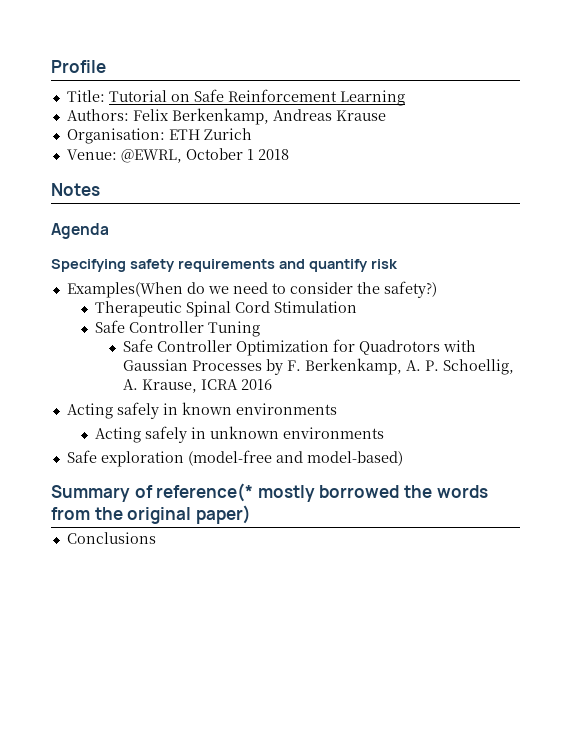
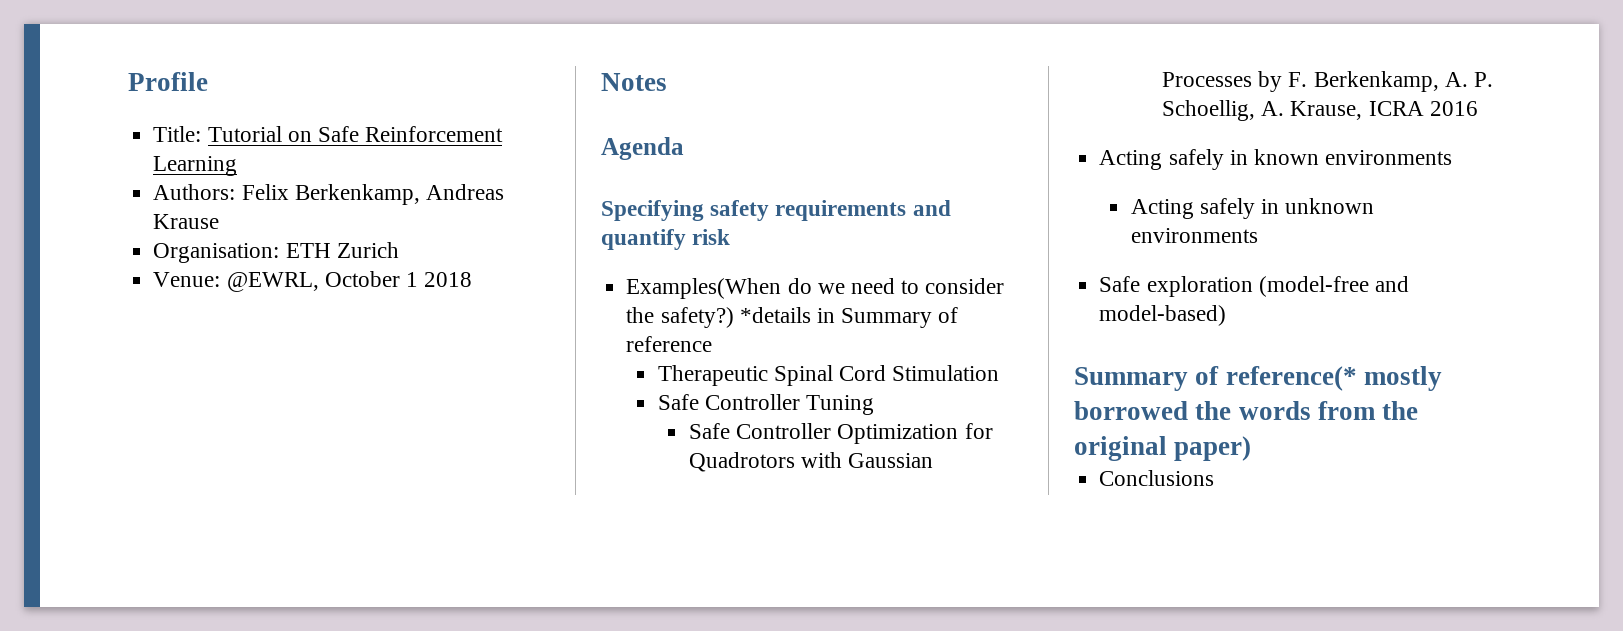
(437, 289) none -> [739,307,959,328] [626,336,713,352] *details in Summary of reference

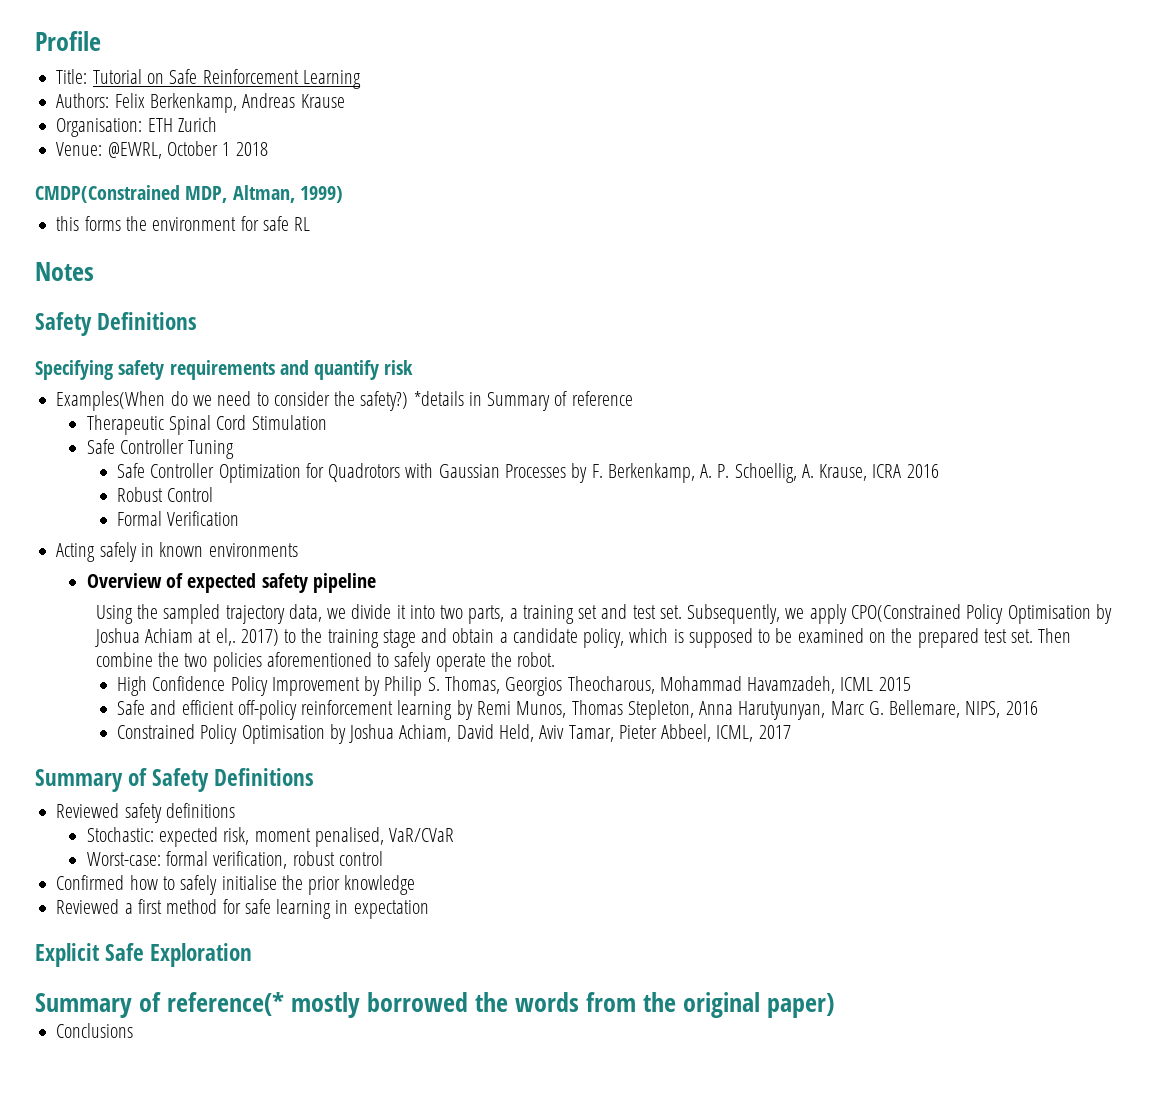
(473, 279) none -> [35,185,343,203] [56,216,311,231] // CMDP(Constrained MDP, Altman, 1999) // this forms the environment for safe RL
[601,137,684,160] Agenda -> [35,312,198,336] Safety Definitions
(1478, 108) none -> [117,487,214,502] [117,511,240,526] // Robust Control // Formal Verification
[1130,198,1375,219] [1130,228,1258,243] [1099,276,1409,297] [1099,305,1227,326] Acting safely in unknown environments // Safe exploration (model-free and model-based) -> [86,573,376,593] [95,604,1112,624] [94,628,1072,648] [95,652,556,672] [117,676,911,696] [117,700,1038,720] [117,724,791,744] [35,768,315,792] [56,803,235,823] [86,827,455,847] [86,851,383,869] [56,875,416,895] [56,899,429,919] [35,943,253,967] Overview of expected safety pipeline // Using the sampled trajectory data, we divide it into two parts, a training set and test set. Subsequently, we apply CPO(Constrained Policy Optimisation by Joshua Achiam at el,. 2017) to the training stage and obtain a candidate policy, which is supposed to be examined on the prepared test set. Then combine the two policies aforementioned to safely operate the robot. // High Confidence Policy Improvement by Philip S. Thomas, Georgios Theocharous, Mohammad Havamzadeh, ICML 2015 // Safe and efficient off-policy reinforcement learning by Remi Munos, Thomas Stepleton, Anna Harutyunyan, Marc G. Bellemare, NIPS, 2016 // Constrained Policy Optimisation by Joshua Achiam, David Held, Aviv Tamar, Pieter Abbeel, ICML, 2017 // Summary of Safety Definitions // Reviewed safety definitions // Stochastic: expected risk, moment penalised, VaR/CVaR // Worst-case: formal verification, robust control // Confirmed how to safely initialise the prior knowledge // Reviewed a first method for safe learning in expectation // Explicit Safe Exploration

